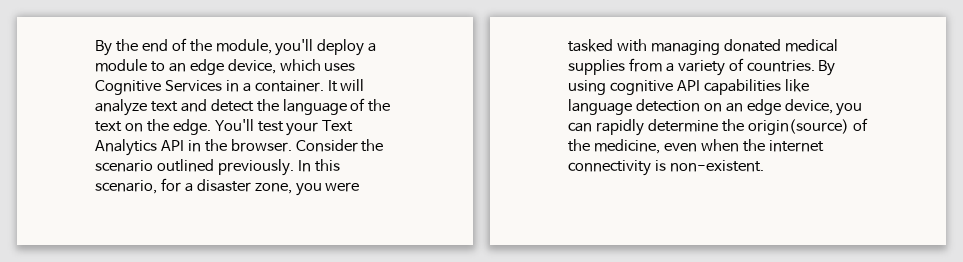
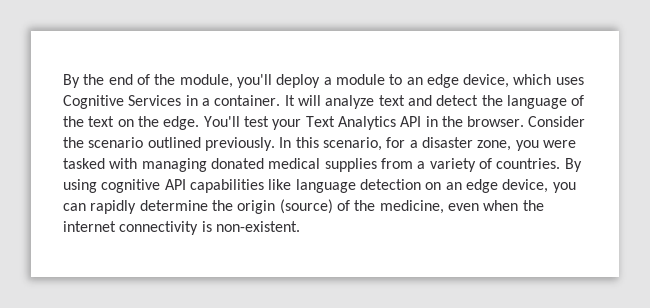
[747,119,849,135] origin(source) -> [237,199,333,214] origin (source)

